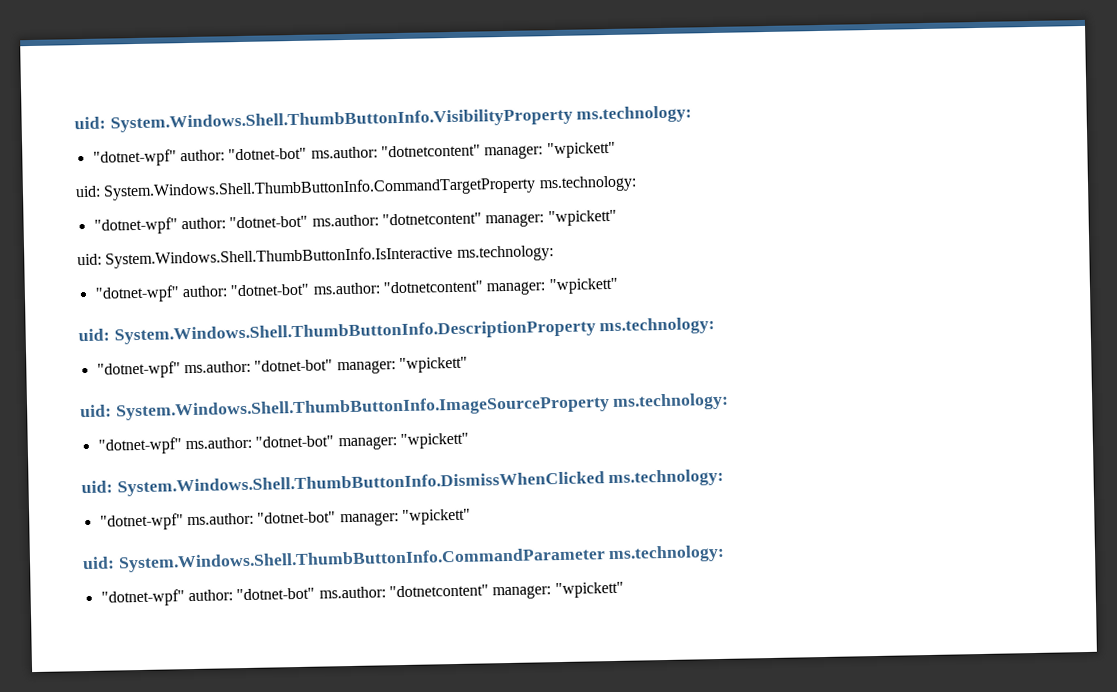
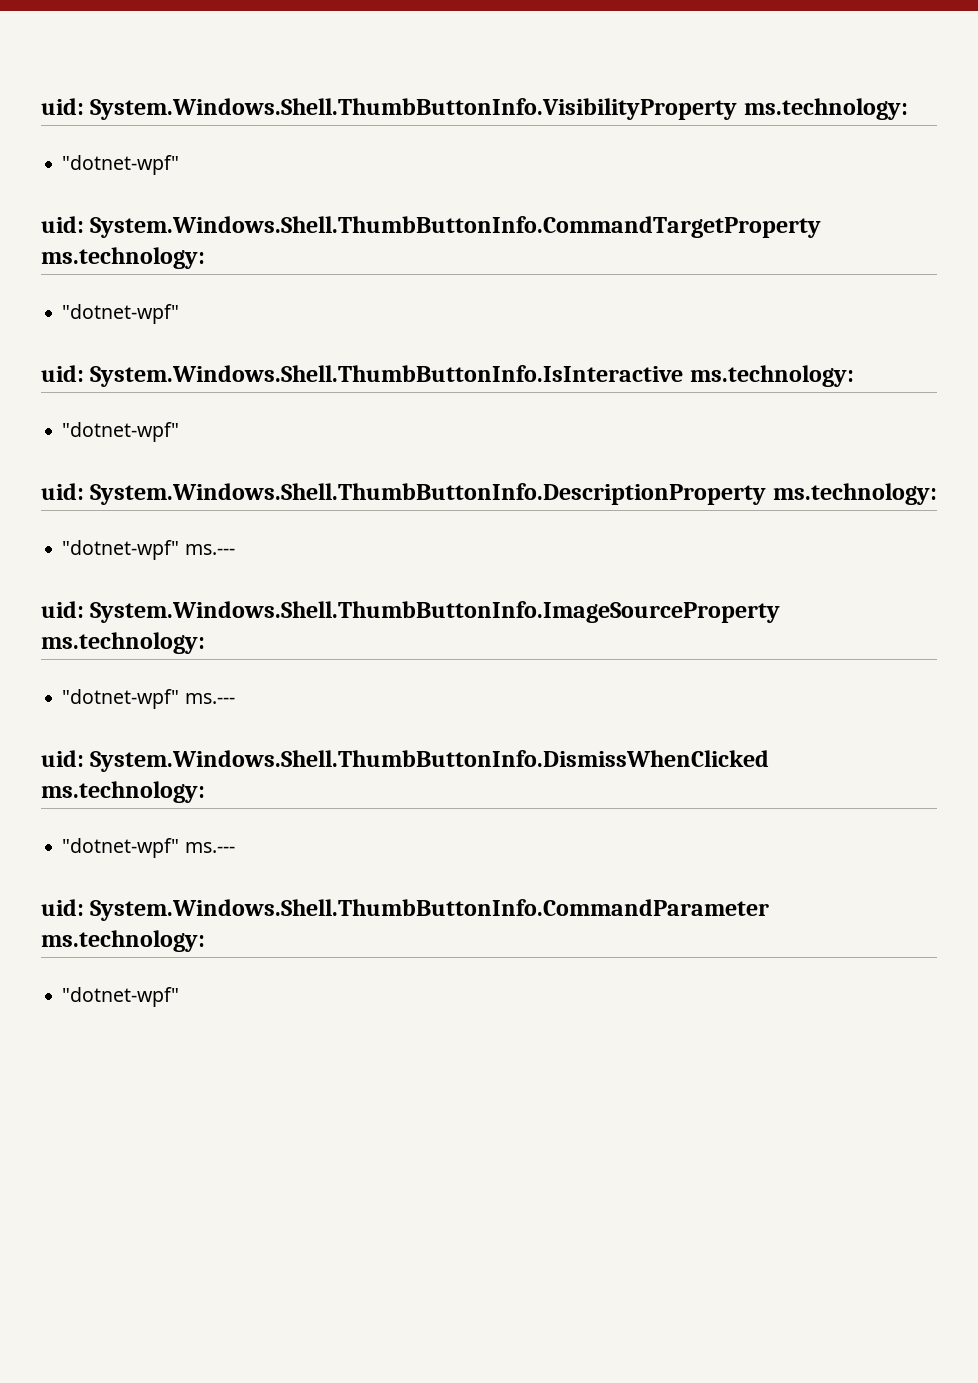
[179,141,616,162] [75,175,637,201] [93,209,617,235] [77,245,554,269] [94,277,618,303] author: "dotnet-bot" ms.author: "dotnetcontent" manager: "wpickett" // uid: System.Windows.Shell.ThumbButtonInfo.CommandTargetProperty ms.technology: // "dotnet-wpf" author: "dotnet-bot" ms.author: "dotnetcontent" manager: "wpickett" // uid: System.Windows.Shell.ThumbButtonInfo.IsInteractive ms.technology: // "dotnet-wpf" author: "dotnet-bot" ms.author: "dotnetcontent" manager: "wpickett" -> [41,216,822,238] [41,247,205,269] [62,304,180,324] [41,365,854,387] [62,422,180,442] // uid: System.Windows.Shell.ThumbButtonInfo.CommandTargetProperty ms.technology: // "dotnet-wpf" // uid: System.Windows.Shell.ThumbButtonInfo.IsInteractive ms.technology: // "dotnet-wpf"
[183,356,468,375] ms.author: "dotnet-bot" manager: "wpickett" -> [184,544,235,555] ms.---
[184,432,469,451] ms.author: "dotnet-bot" manager: "wpickett" -> [184,693,235,704] ms.---
[186,508,471,527] ms.author: "dotnet-bot" manager: "wpickett" -> [184,842,235,853] ms.---
[187,581,624,602] author: "dotnet-bot" ms.author: "dotnetcontent" manager: "wpickett" -> (180, 997) none

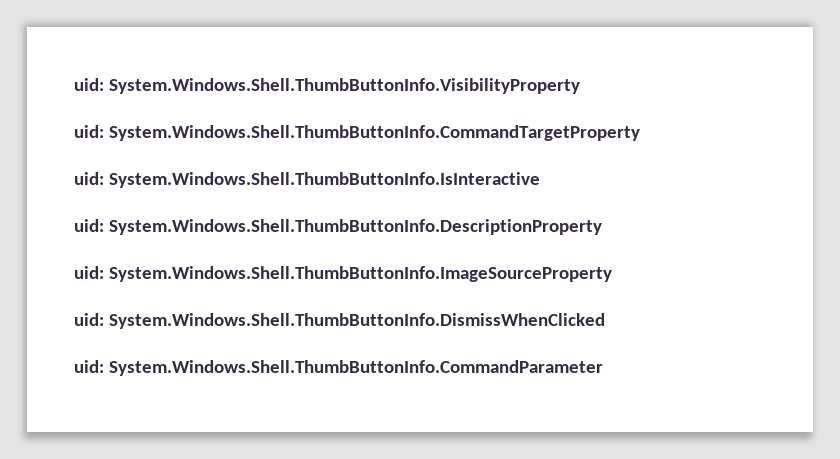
[743,98,908,120] [62,155,180,175] ms.technology: // "dotnet-wpf" -> (581, 86) none
[41,247,205,269] [62,304,180,324] ms.technology: // "dotnet-wpf" -> (641, 133) none
[689,365,854,387] [62,422,180,442] ms.technology: // "dotnet-wpf" -> (541, 180) none
[772,483,937,505] [62,540,235,560] ms.technology: // "dotnet-wpf" ms.--- -> (603, 227) none
[41,632,205,654] [62,689,235,709] ms.technology: // "dotnet-wpf" ms.--- -> (613, 274) none
[41,781,205,803] [62,838,235,858] ms.technology: // "dotnet-wpf" ms.--- -> (606, 321) none
[41,930,205,952] [62,987,180,1007] ms.technology: // "dotnet-wpf" -> (604, 368) none

